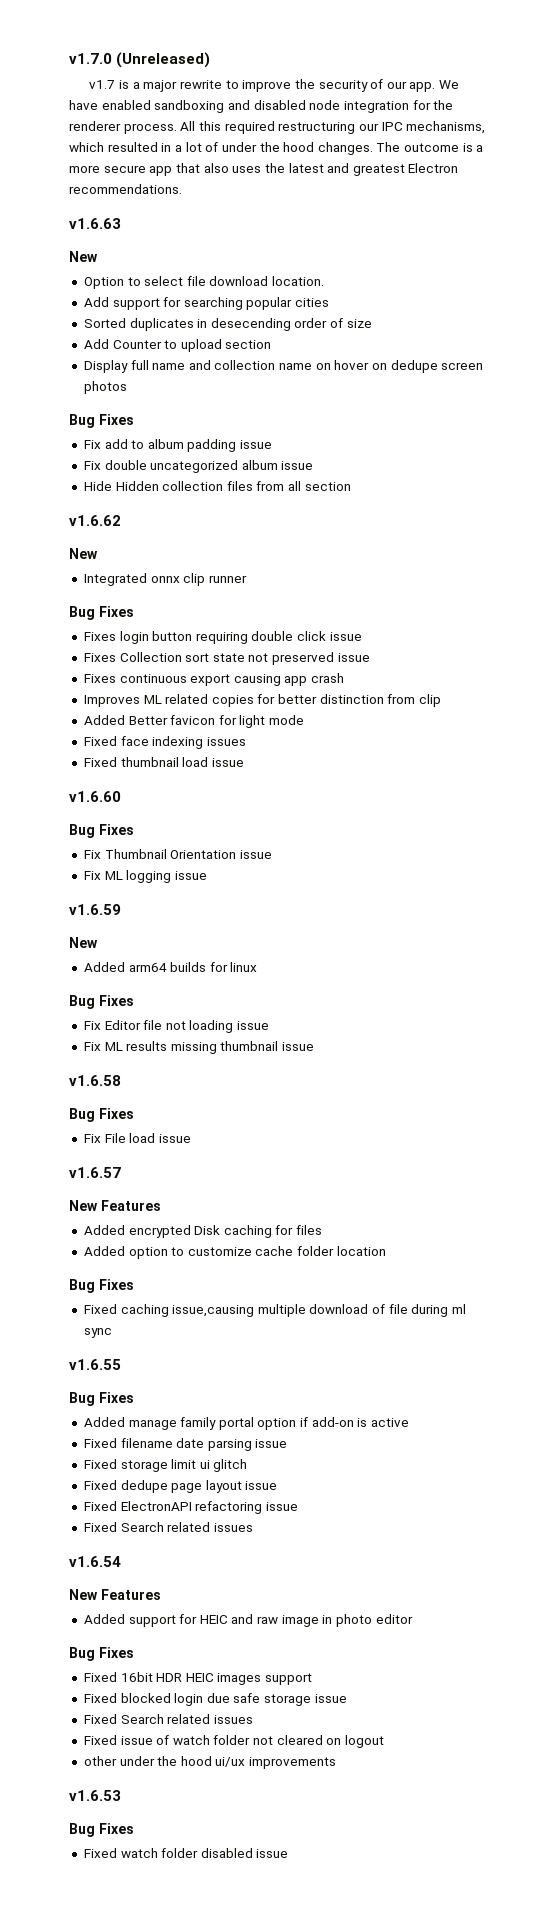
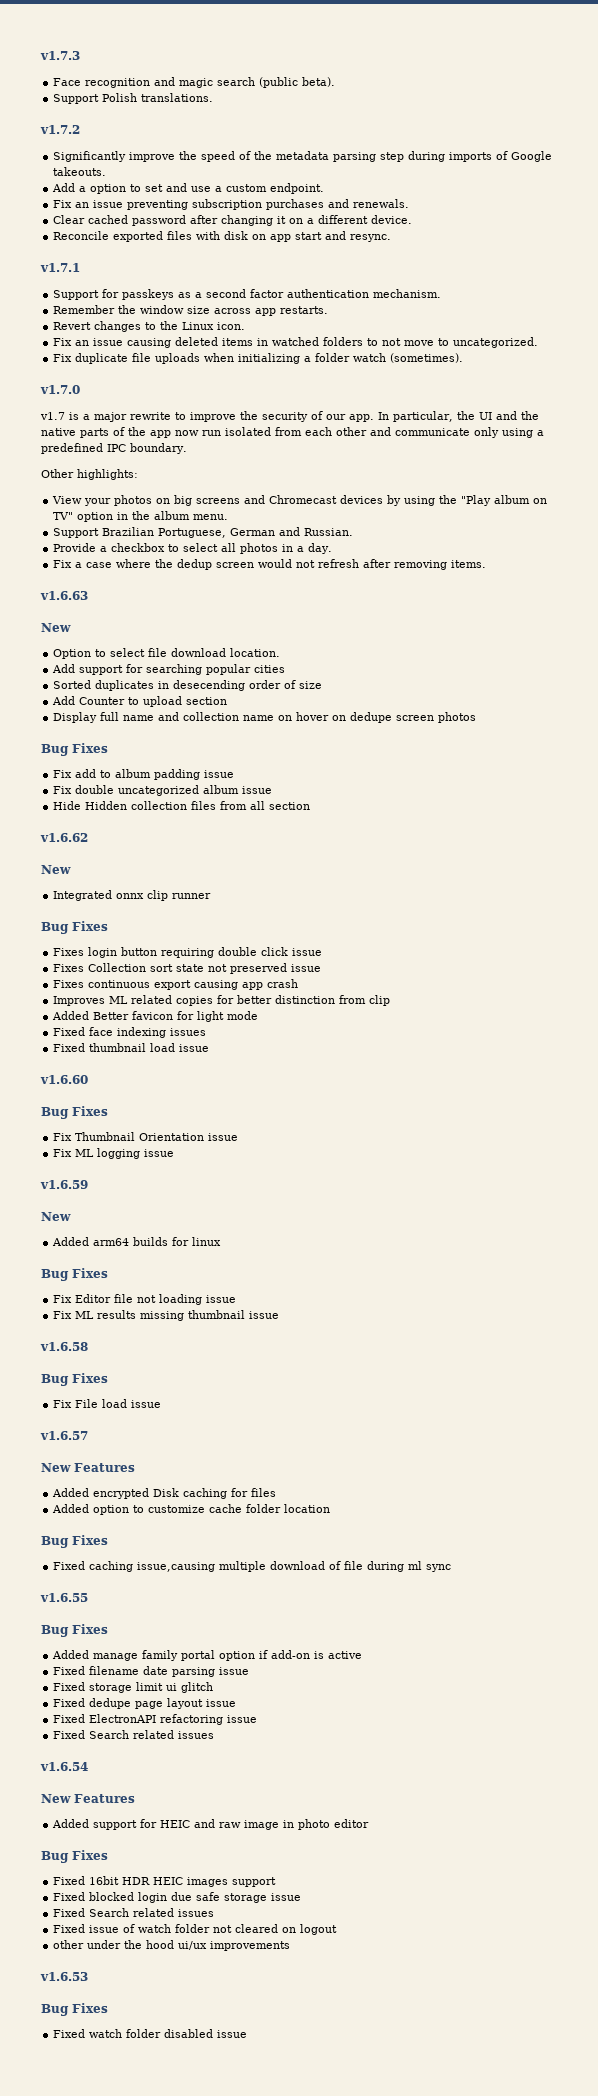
(69, 58) none -> [40,51,80,60] [53,77,336,88] [53,93,214,104] [40,125,80,134] [53,151,553,162] [53,167,107,176] [52,183,325,194] [53,199,410,210] [53,215,413,226] [53,231,392,242] [40,263,80,272] [53,289,442,300] [53,305,329,316] [53,321,246,332] [53,337,539,348] [53,353,464,364] v1.7.3 // Face recognition and magic search (public beta). // Support Polish translations. // v1.7.2 // Significantly improve the speed of the metadata parsing step during imports of Google takeouts. // Add a option to set and use a custom endpoint. // Fix an issue preventing subscription purchases and renewals. // Clear cached password after changing it on a different device. // Reconcile exported files with disk on app start and resync. // v1.7.1 // Support for passkeys as a second factor authentication mechanism. // Remember the window size across app restarts. // Revert changes to the Linux icon. // Fix an issue causing deleted items in watched folders to not move to uncategorized. // Fix duplicate file uploads when initializing a folder watch (sometimes). //
[116,52,211,68] (Unreleased) -> (80, 389) none
[439,80,460,89] [69,100,454,113] [69,121,486,134] [69,142,484,155] [69,163,459,176] [69,184,182,194] We have enabled sandboxing and disabled node integration for the renderer process. All this required restructuring our IPC mechanisms, which resulted in a lot of under the hood changes. The outcome is a more secure app that also uses the latest and greatest Electron recommendations. -> [378,411,539,422] [41,427,544,438] [41,443,187,454] [41,469,138,480] [52,495,548,506] [53,511,229,522] [53,527,354,538] [53,543,333,554] [53,559,487,570] In particular, the UI and the native parts of the app now run isolated from each other and communicate only using a predefined IPC boundary. // Other highlights: // View your photos on big screens and Chromecast devices by using the "Play album on TV" option in the album menu. // Support Brazilian Portuguese, German and Russian. // Provide a checkbox to select all photos in a day. // Fix a case where the dedup screen would not refresh after removing items.

